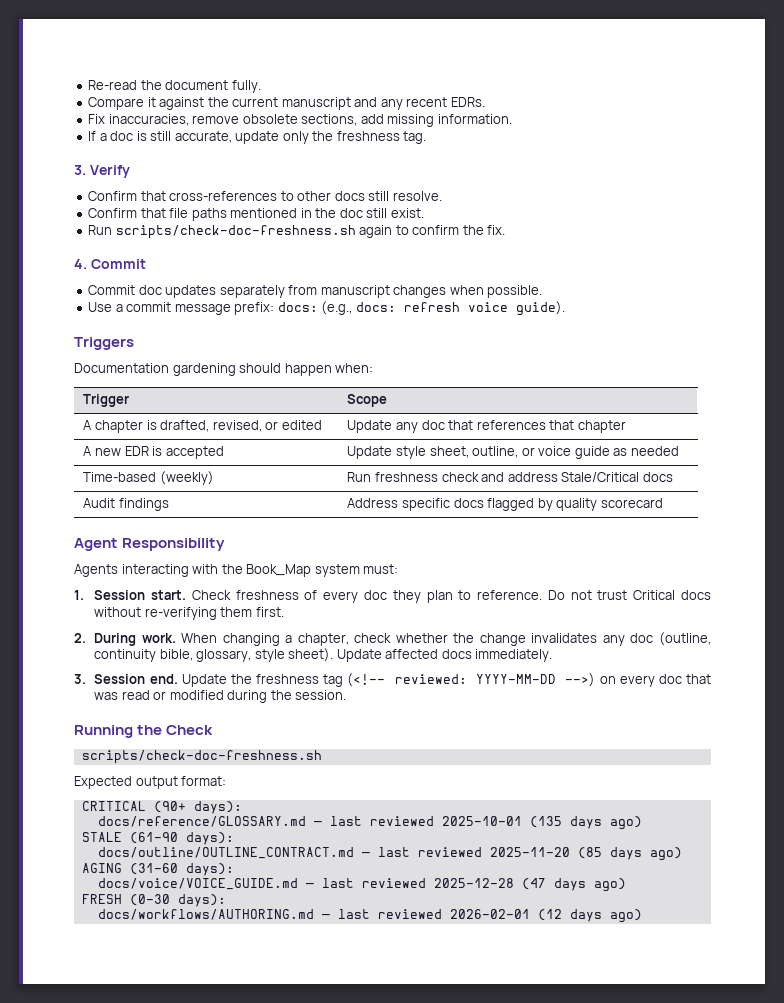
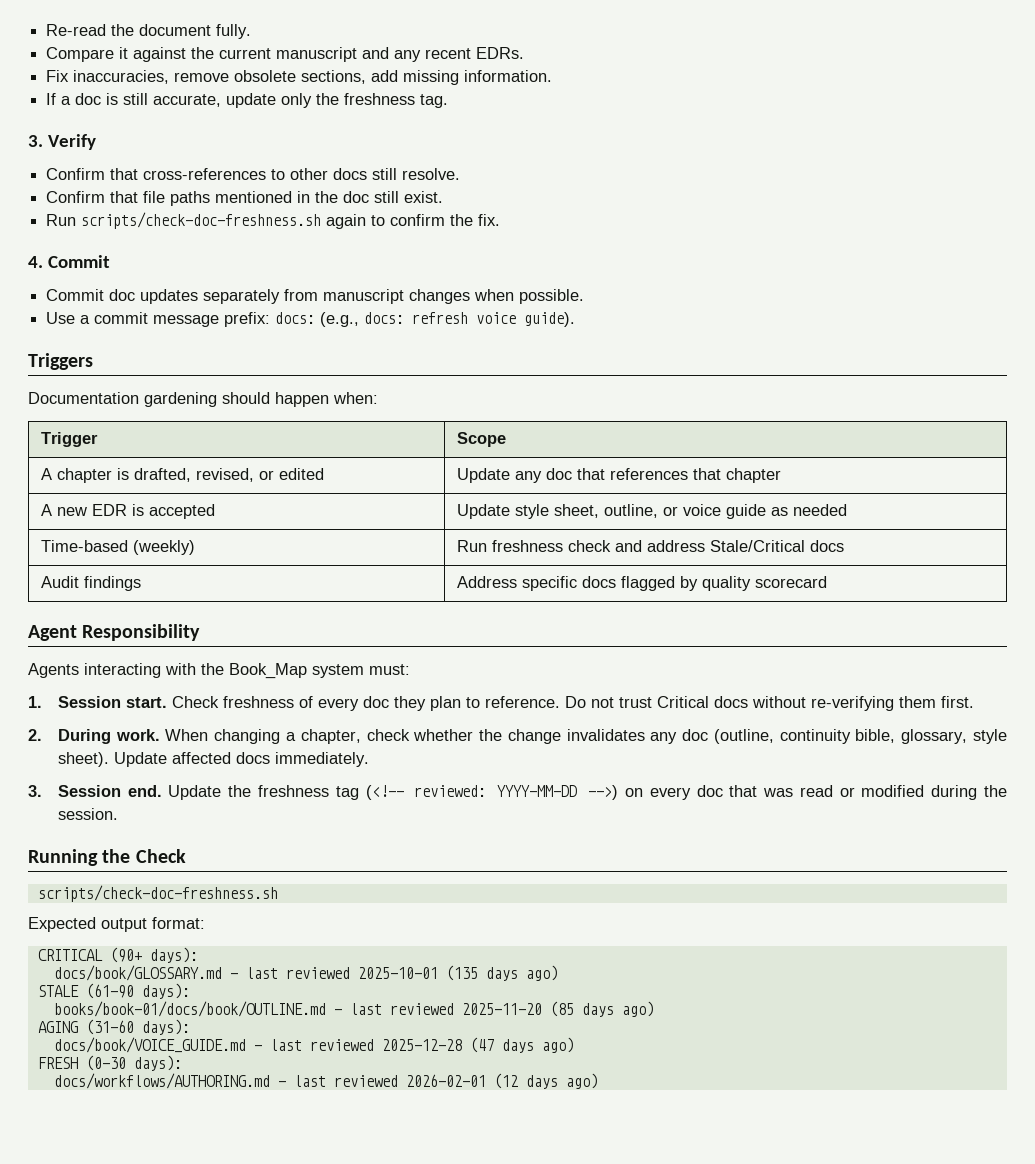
[97,816,306,827] docs/reference/GLOSSARY.md -> [53,965,222,981] docs/book/GLOSSARY.md
[97,847,354,859] docs/outline/OUTLINE_CONTRACT.md -> [53,1001,326,1017] books/book-01/docs/book/OUTLINE.md
[97,878,298,890] docs/voice/VOICE_GUIDE.md -> [53,1037,246,1053] docs/book/VOICE_GUIDE.md

